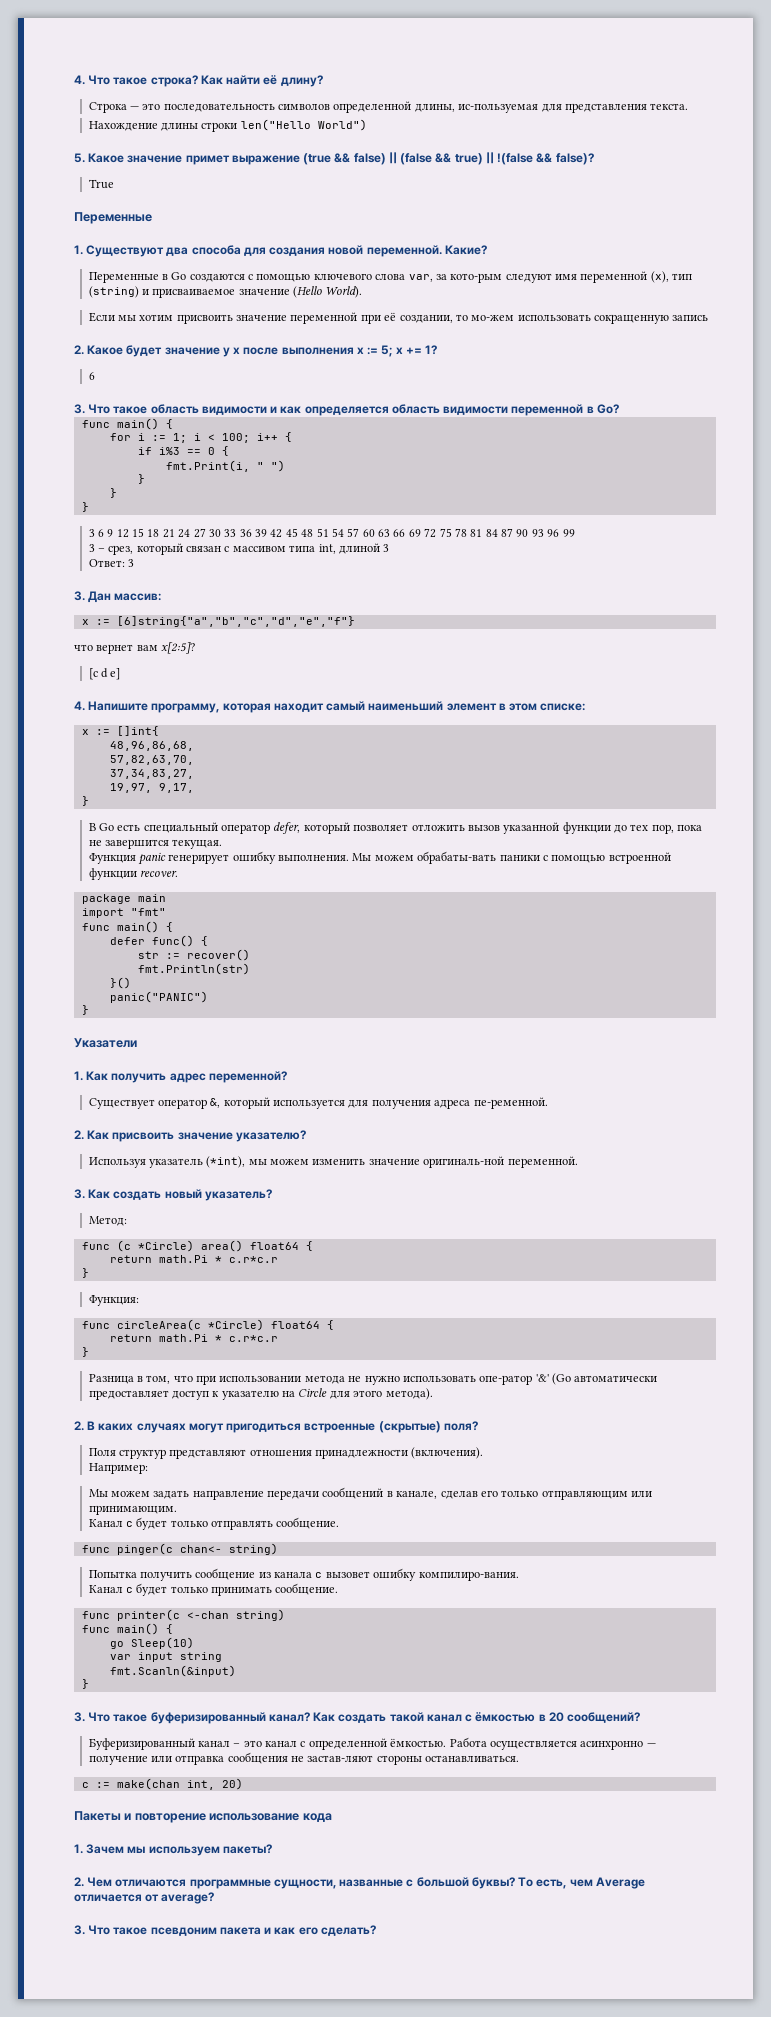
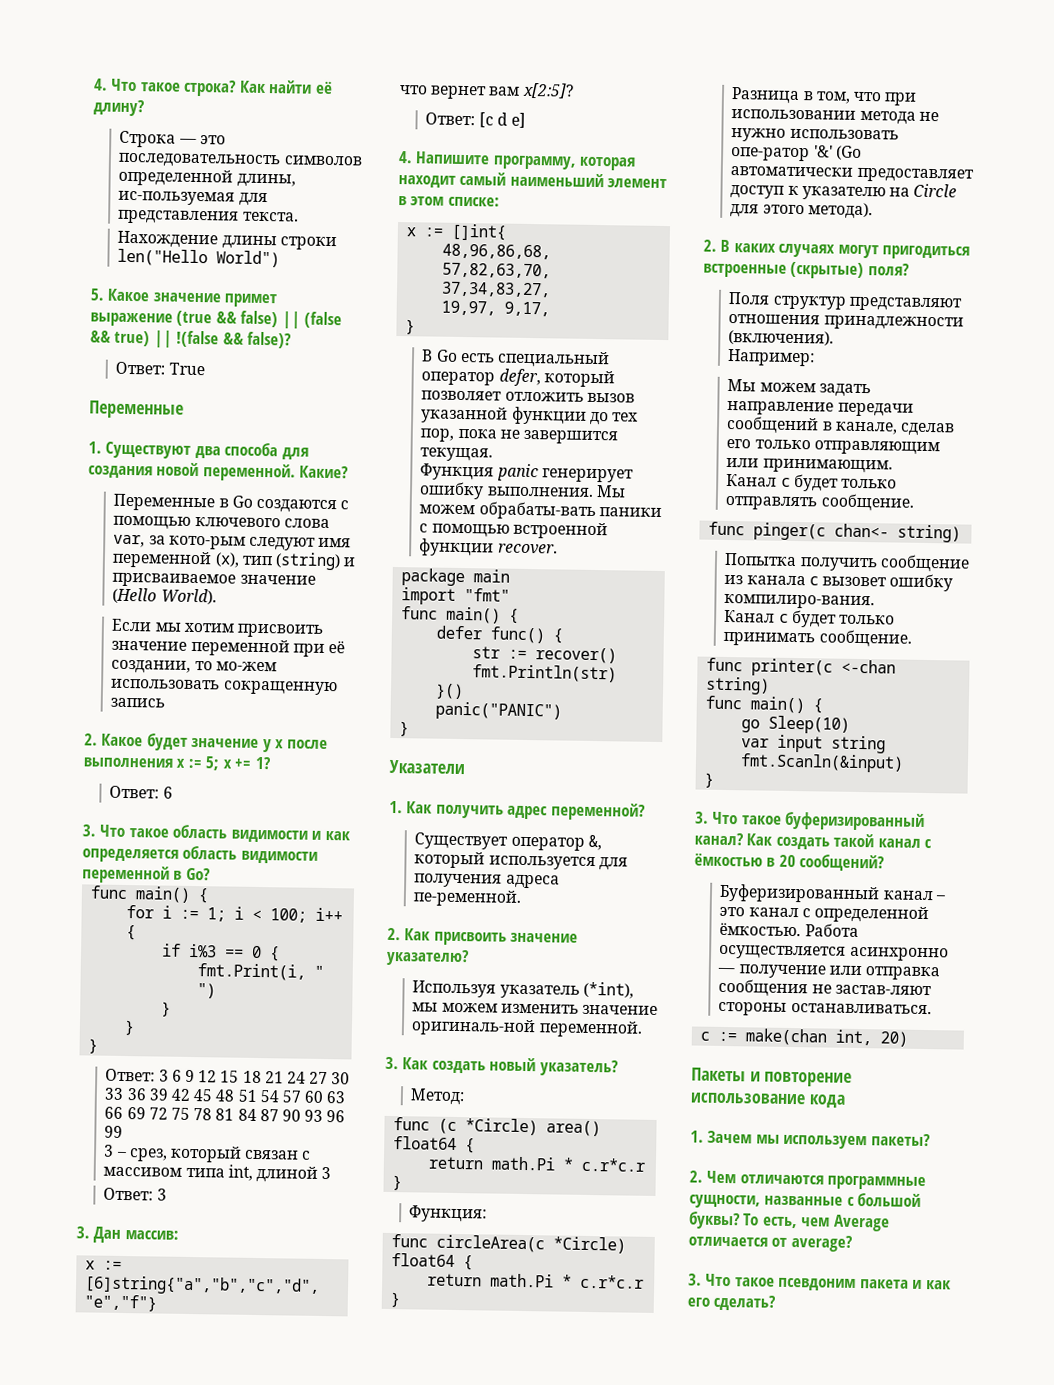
(594, 159) none -> [115,361,166,375] Ответ:
(438, 350) none -> [109,785,160,799] Ответ:
(89, 507) none -> [105,1068,156,1082] Ответ:
(196, 648) none -> [425,112,476,126] Ответ:

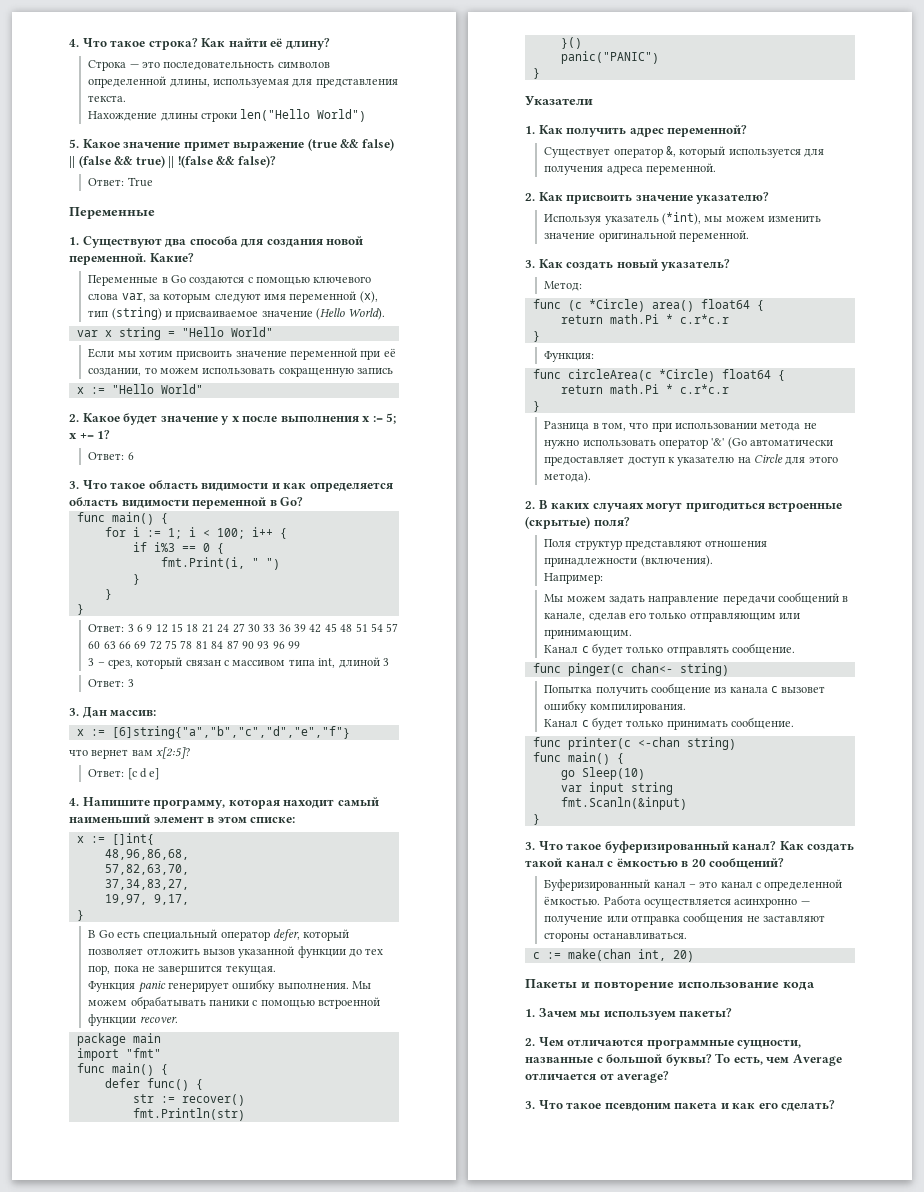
[118,190,236,206] ис-пользуемая -> [212,79,289,88] используемая
[168,535,246,550] кото-рым -> [163,293,212,303] которым
(217, 596) none -> [76,327,273,340] // var x string = "Hello World"
[215,661,277,672] мо-жем -> [159,368,199,374] можем
(166, 702) none -> [76,384,203,394] // x := "Hello World"
[478,501,596,521] обрабаты-вать -> [130,996,206,1009] обрабатывать
[413,889,523,907] пе-ременной. -> [645,163,716,175] переменной.
[411,1018,537,1037] оригиналь-ной -> [598,230,676,242] оригинальной
[731,147,811,162] опе-ратор -> [658,439,708,449] оператор
[724,593,876,610] компилиро-вания. -> [589,703,686,713] компилирования.
[834,984,932,996] застав-ляют -> [763,915,826,922] заставляют

